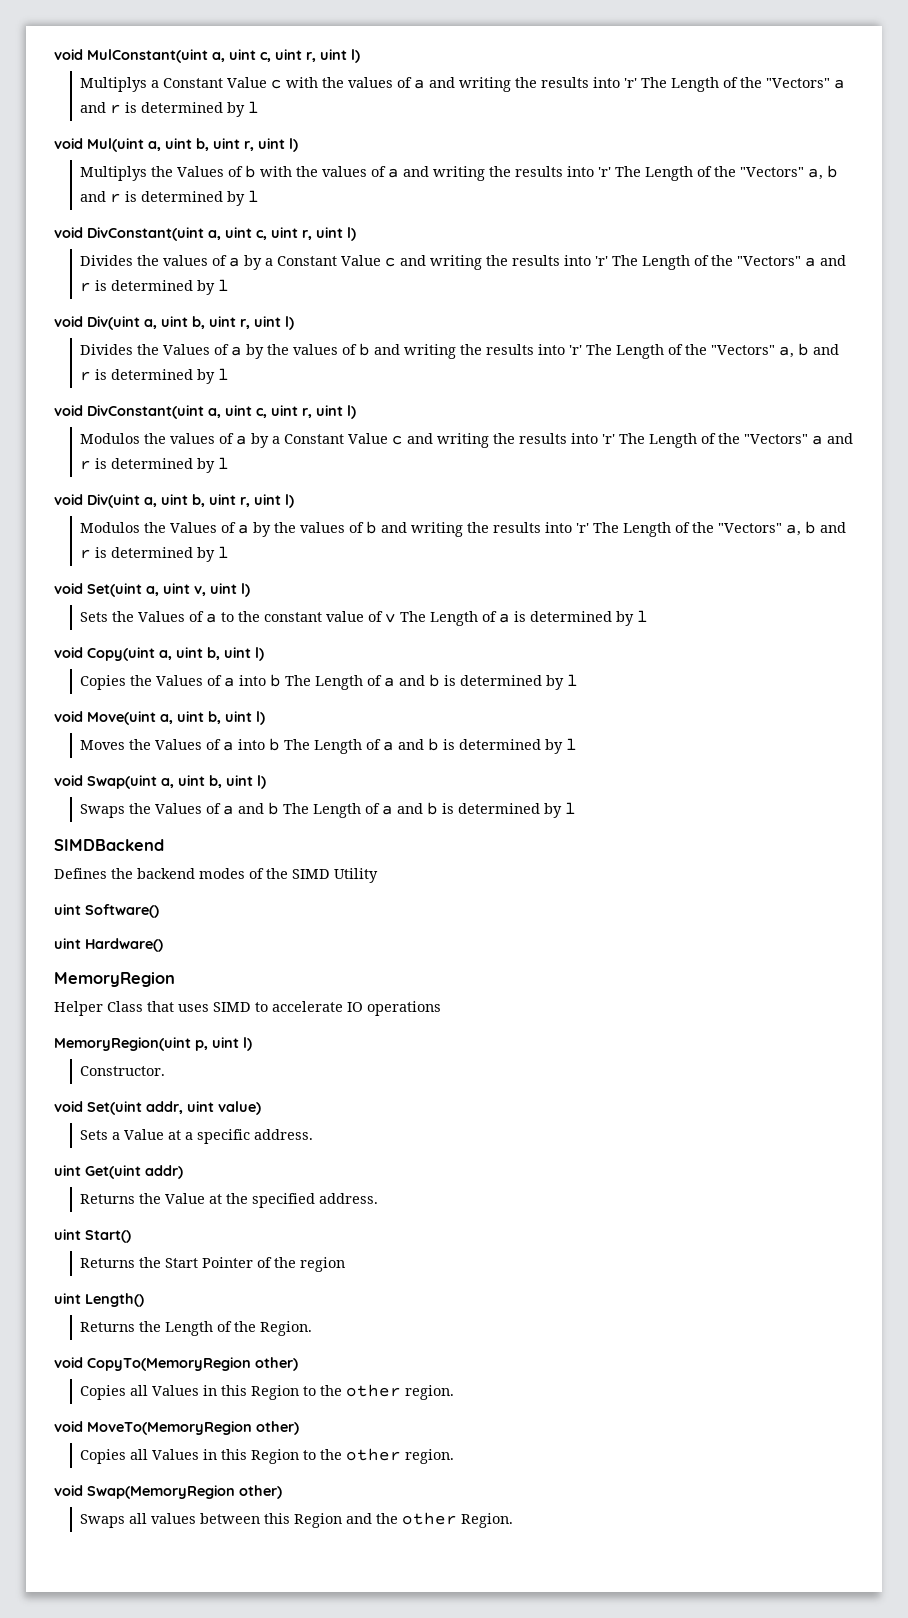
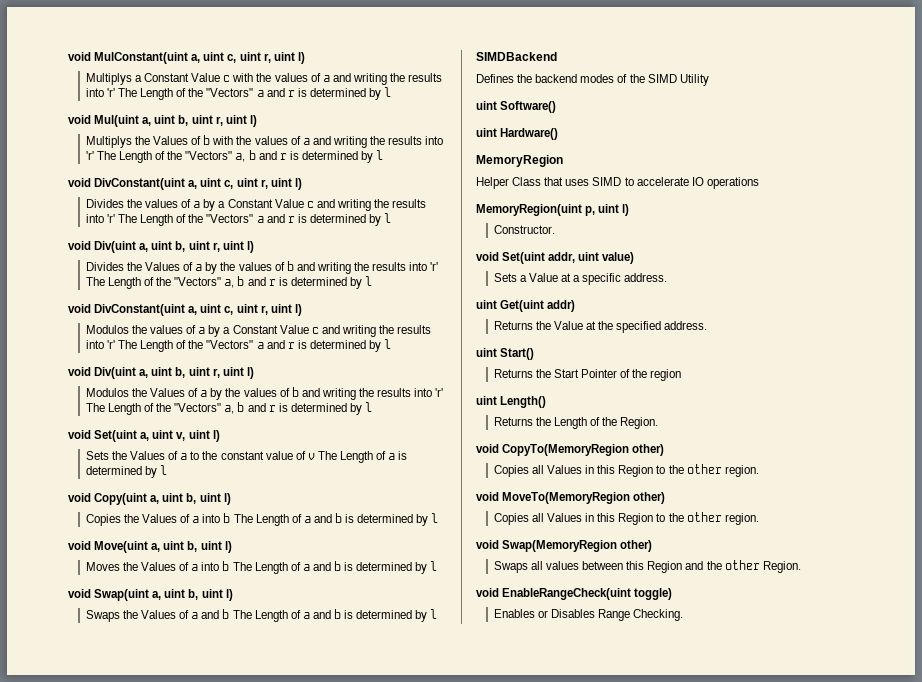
(514, 1520) none -> [476,588,673,600] [493,609,684,621] // void EnableRangeCheck(uint toggle) // Enables or Disables Range Checking.

